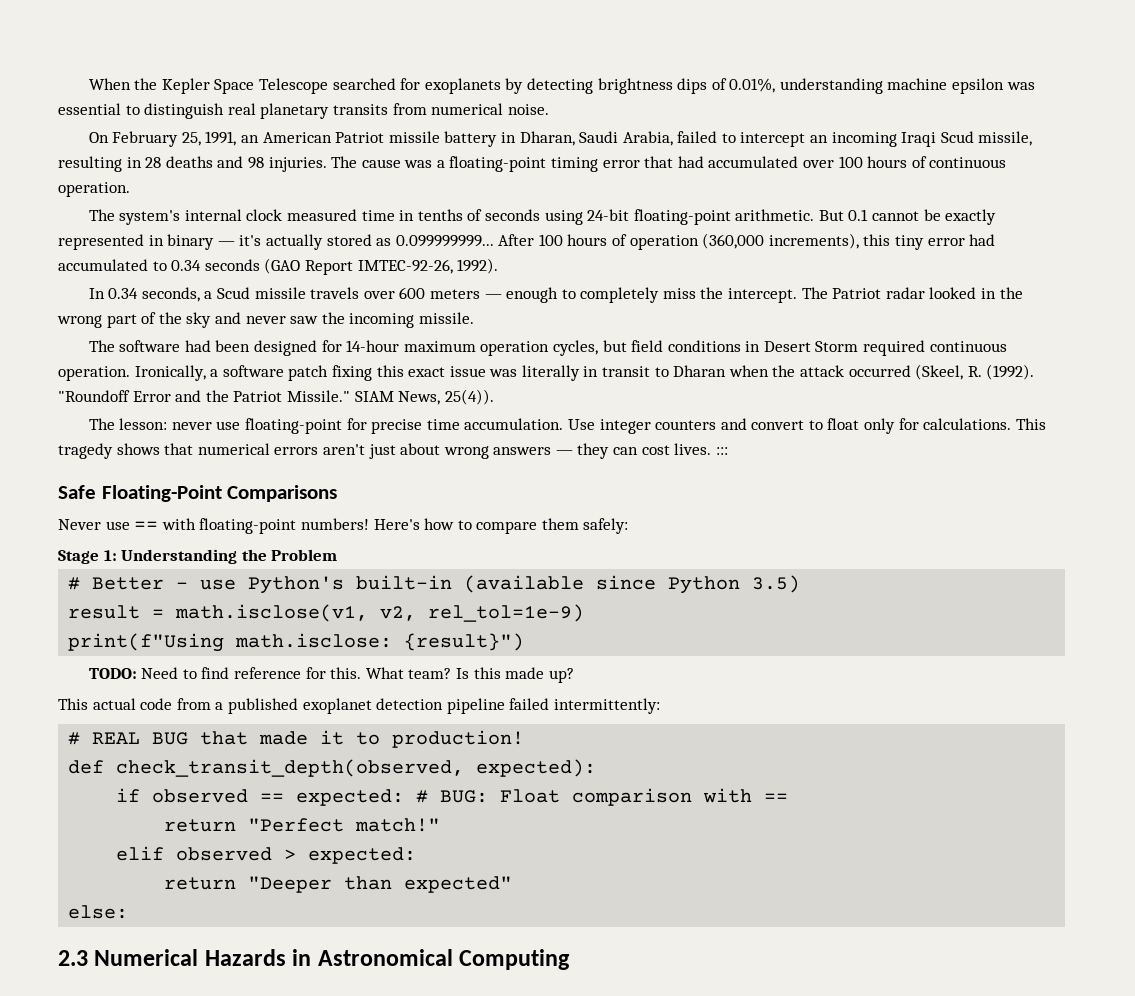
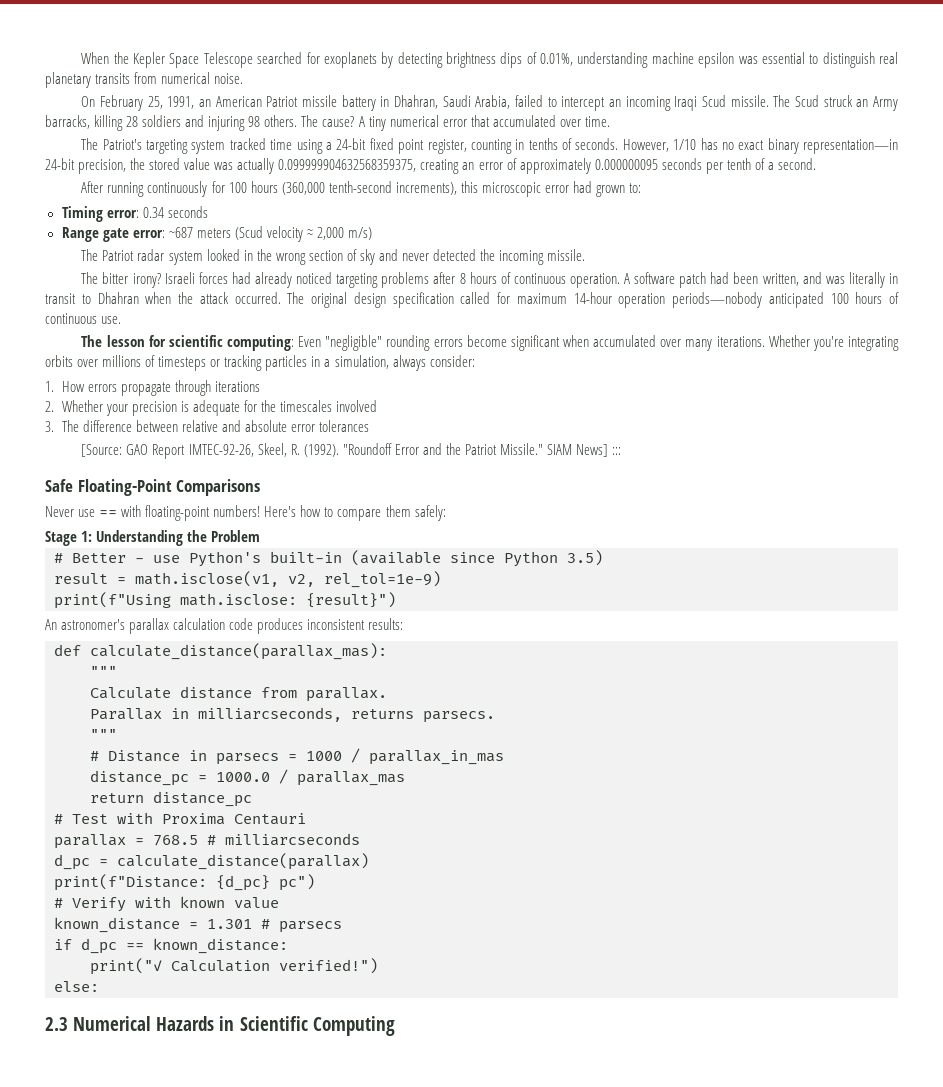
[519,131,575,146] Dharan, -> [394,95,439,109] Dhahran,
[978,131,1033,146] [58,156,599,172] missile, resulting in 28 deaths and 98 injuries. The cause was a floating-point timing -> [730,95,899,111] [45,115,439,131] missile. The Scud struck an Army barracks, killing 28 soldiers and injuring 98 others. The cause? A tiny numerical
[677,156,1007,168] [58,182,130,197] [88,209,997,225] [58,233,765,250] had accumulated over 100 hours of continuous operation. // The system's internal clock measured time in tenths of seconds using 24-bit floating-point arithmetic. But 0.1 cannot be exactly represented in binary — it's actually stored as 0.099999999... After 100 hours of operation (360,000 -> [492,115,610,127] [81,138,899,154] [45,158,816,174] [81,181,392,197] accumulated over time. // The Patriot's targeting system tracked time using a 24-bit fixed point register, counting in tenths of seconds. However, 1/10 has no exact binary representation—in 24-bit precision, the stored value was actually 0.099999904632568359375, creating an error of approximately 0.000000095 seconds per tenth of a second. // After running continuously for 100 hours (360,000 tenth-second
[895,235,925,250] tiny -> [481,182,541,197] microscopic
[58,258,499,275] [88,287,798,303] accumulated to 0.34 seconds (GAO Report IMTEC-92-26, 1992). // In 0.34 seconds, a Scud missile travels over 600 meters — enough to completely miss the intercept. -> [596,183,642,197] [61,206,208,222] [61,226,372,242] grown to: // Timing error: 0.34 seconds // Range gate error: ~687 meters (Scud velocity ≈ 2,000 m/s) //
(925, 293) none -> [168,251,203,265] system
[106,312,182,328] part of the -> [308,249,357,261] section of
[290,316,319,324] saw -> [433,249,477,261] detected
[119,340,1007,356] [58,365,486,381] software had been designed for 14-hour maximum operation cycles, but field conditions in Desert Storm required continuous operation. Ironically, a software patch fixing this exact issue -> [102,272,822,288] bitter irony? Israeli forces had already noticed targeting problems after 8 hours of continuous operation. A software patch had been written, and
[673,365,727,377] Dharan -> [97,292,139,304] Dhahran
[848,364,964,380] occurred (Skeel, -> [234,292,899,308] [45,313,122,324] [81,335,900,351] [45,355,475,371] [45,380,261,396] [45,400,378,416] [45,420,370,432] [81,443,287,459] occurred. The original design specification called for maximum 14-hour operation periods—nobody anticipated 100 hours of continuous use. // The lesson for scientific computing: Even "negligible" rounding errors become significant when accumulated over many iterations. Whether you're integrating orbits over millions of timesteps or tracking particles in a simulation, always consider: // 1. How errors propagate through iterations // 2. Whether your precision is adequate for the timescales involved // 3. The difference between relative and absolute error tolerances // [Source: GAO Report IMTEC-92-26, Skeel,
[398,389,494,405] [88,418,1046,434] [58,443,712,459] News, 25(4)). // The lesson: never use floating-point for precise time accumulation. Use integer counters and convert to float only for calculations. This tragedy shows that numerical errors aren't just about wrong answers — they can cost lives. -> [576,444,609,457] News]
[88,667,574,683] [58,698,660,714] [68,730,525,748] [68,759,597,777] [116,788,789,806] [164,818,441,832] [116,846,417,864] [164,876,513,893] TODO: Need to find reference for this. What team? Is this made up? // This actual code from a published exoplanet detection pipeline failed intermittently: // # REAL BUG that made it to production! // def check_transit_depth(observed, expected): // if observed == expected: # BUG: Float comparison with == // return "Perfect match!" // elif observed > expected: // return "Deeper than expected" -> [45,618,404,634] [54,643,387,660] [90,666,117,677] [90,686,387,702] [90,707,495,723] [90,729,117,740] [90,748,504,765] [90,769,405,786] [90,791,252,807] [54,812,306,825] [54,833,360,849] [54,853,369,870] [54,874,315,891] [54,896,279,912] [54,917,342,933] [54,938,288,954] [90,958,378,975] An astronomer's parallax calculation code produces inconsistent results: // def calculate_distance(parallax_mas): // """ // Calculate distance from parallax. // Parallax in milliarcseconds, returns parsecs. // """ // # Distance in parsecs = 1000 / parallax_in_mas // distance_pc = 1000.0 / parallax_mas // return distance_pc // # Test with Proxima Centauri // parallax = 768.5 # milliarcseconds // d_pc = calculate_distance(parallax) // print(f"Distance: {d_pc} pc") // # Verify with known value // known_distance = 1.301 # parsecs // if d_pc == known_distance: // print("✓ Calculation verified!")
[317,949,453,966] Astronomical -> [239,1016,308,1031] Scientific

